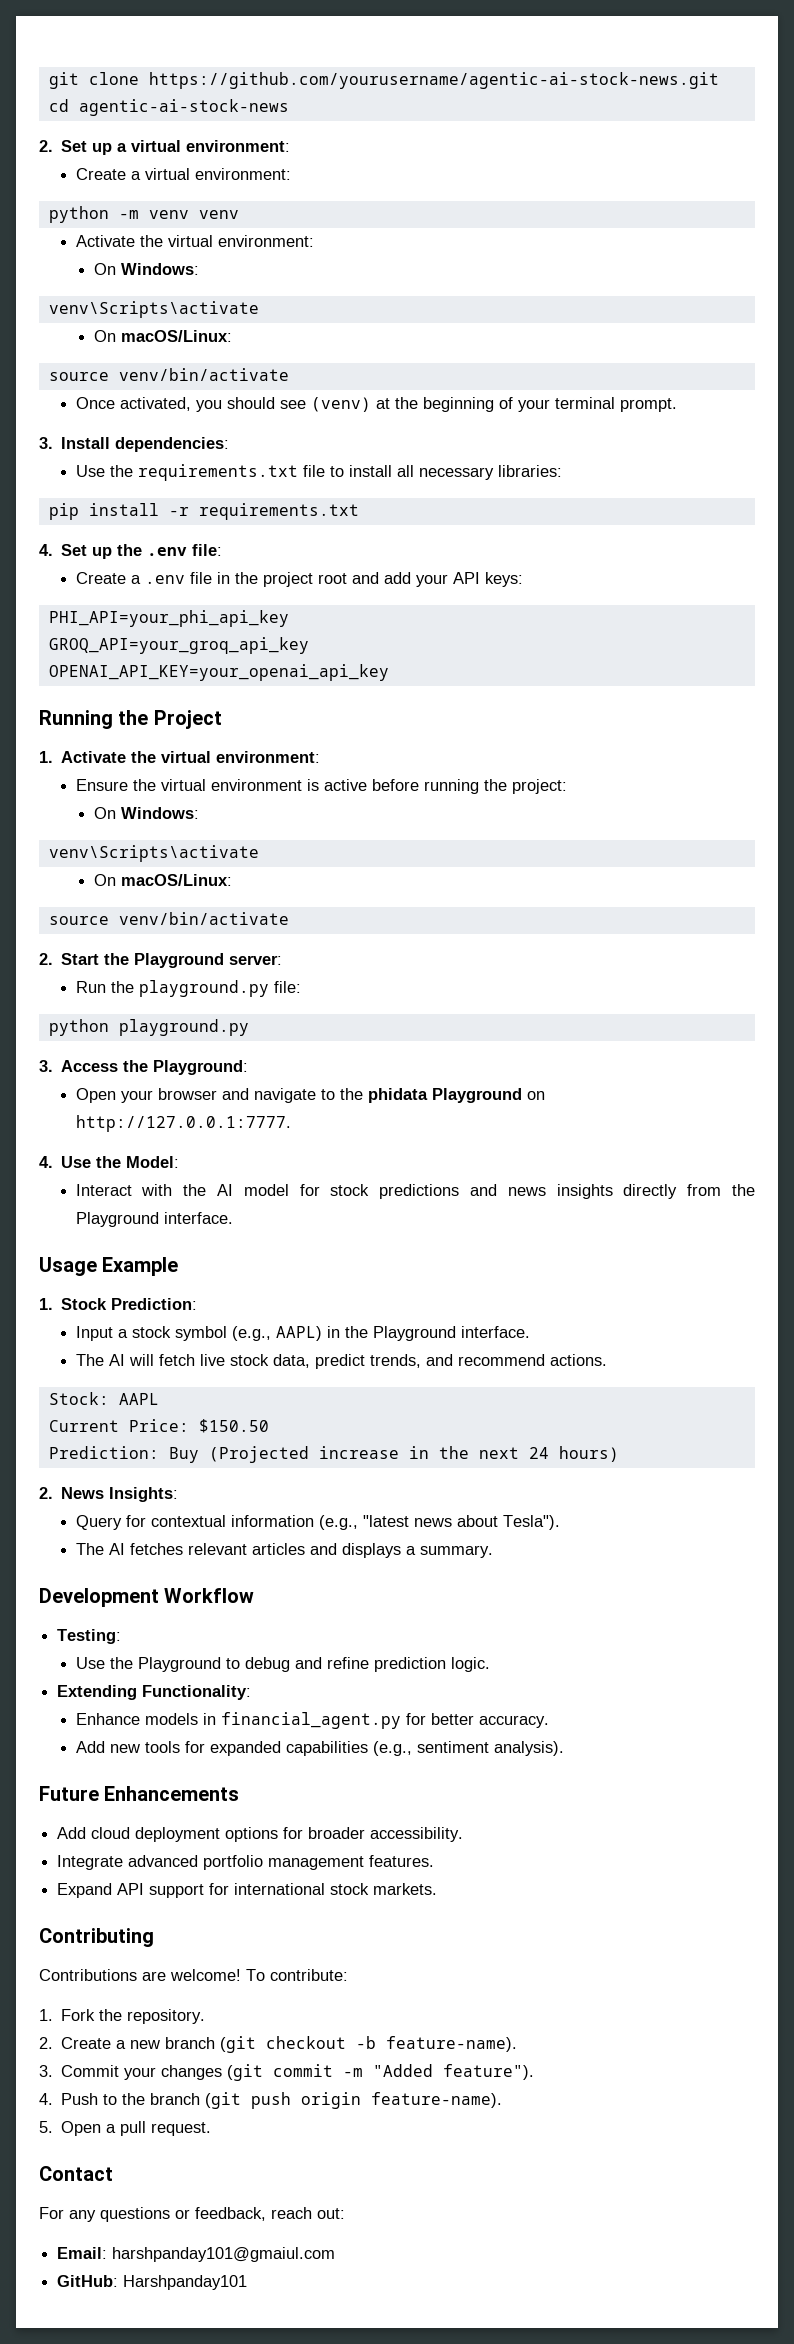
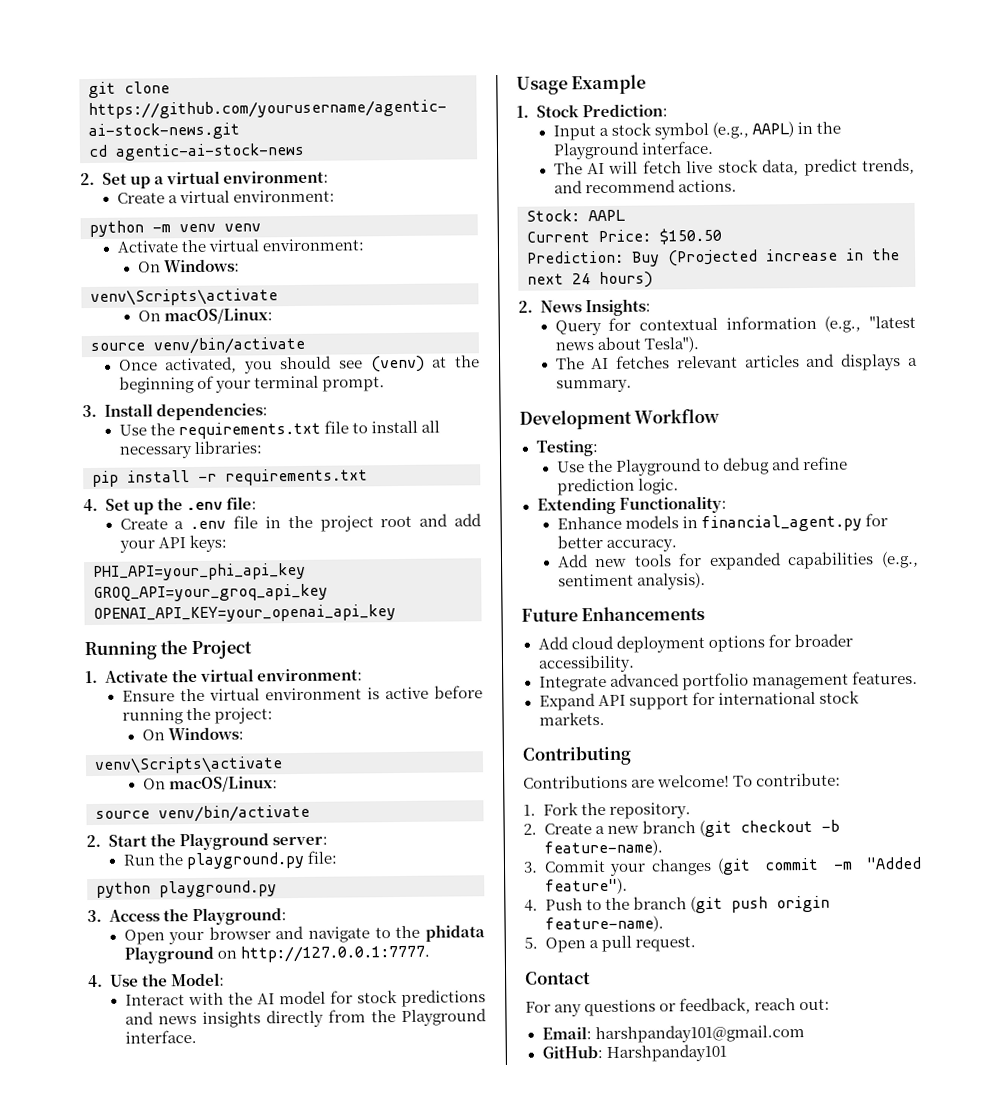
[112,2247,336,2262] harshpanday101@gmaiul.com -> [594,1024,805,1044] harshpanday101@gmail.com

